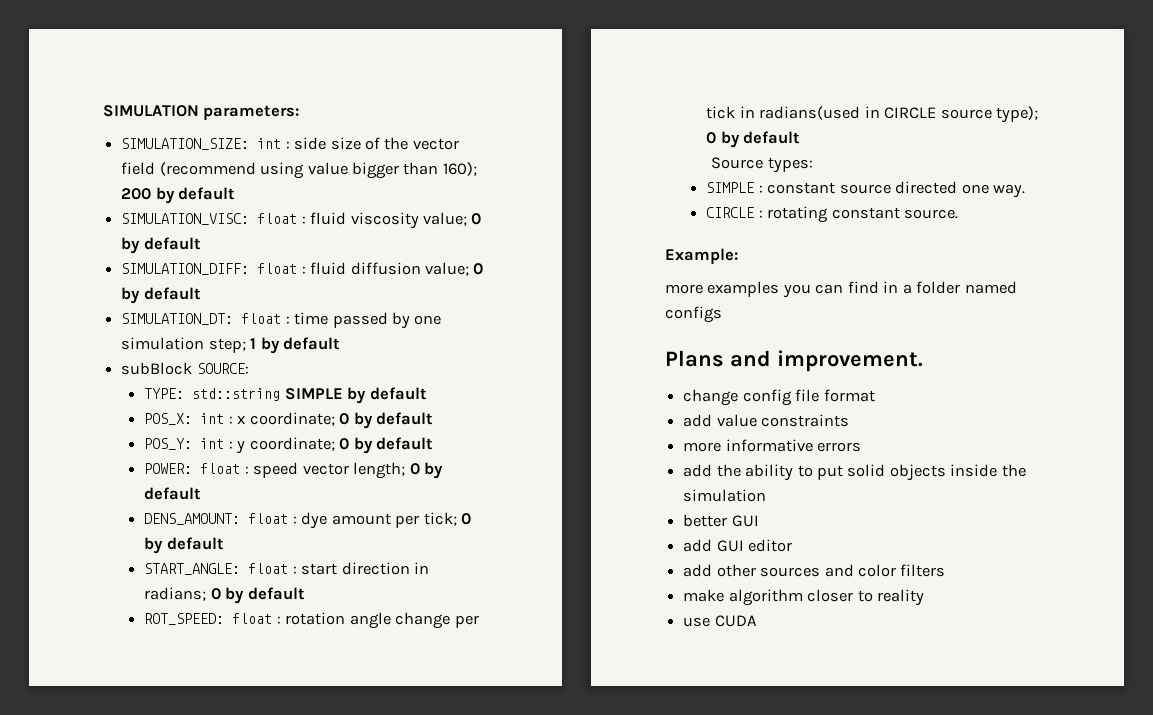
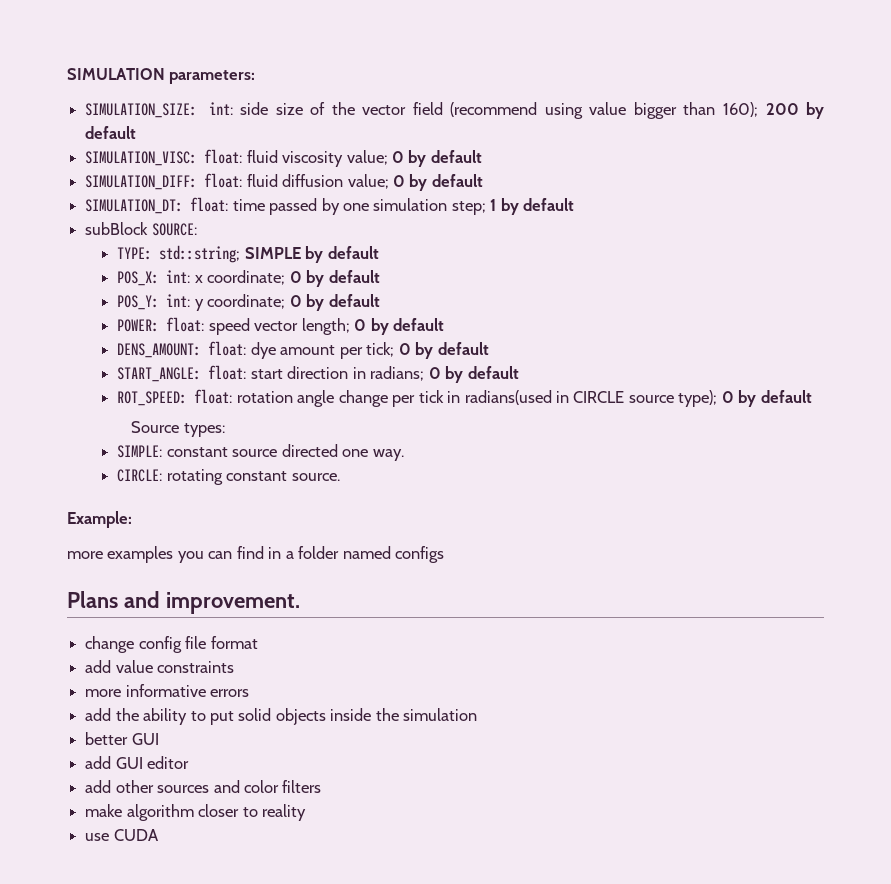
[257,138,290,149] int : -> [208,102,233,115] int:
[257,213,306,224] float : -> [204,149,243,164] float:
[257,263,306,274] float : -> [204,173,243,188] float:
[241,313,290,324] float : -> [190,197,229,212] float:
[192,388,281,401] std::string -> [159,245,241,263] std::string;
[200,413,233,424] int : -> [166,270,191,283] int:
[200,438,233,449] int : -> [166,294,191,307] int:
[200,463,249,474] float : -> [166,317,205,332] float:
[248,513,297,524] float : -> [208,341,247,356] float:
[248,563,297,574] float : -> [208,365,247,380] float:
[232,613,281,624] float : -> [194,389,233,404] float:
[706,182,763,193] SIMPLE : -> [117,445,163,458] SIMPLE:
[706,207,763,218] CIRCLE : -> [117,469,163,482] CIRCLE:

